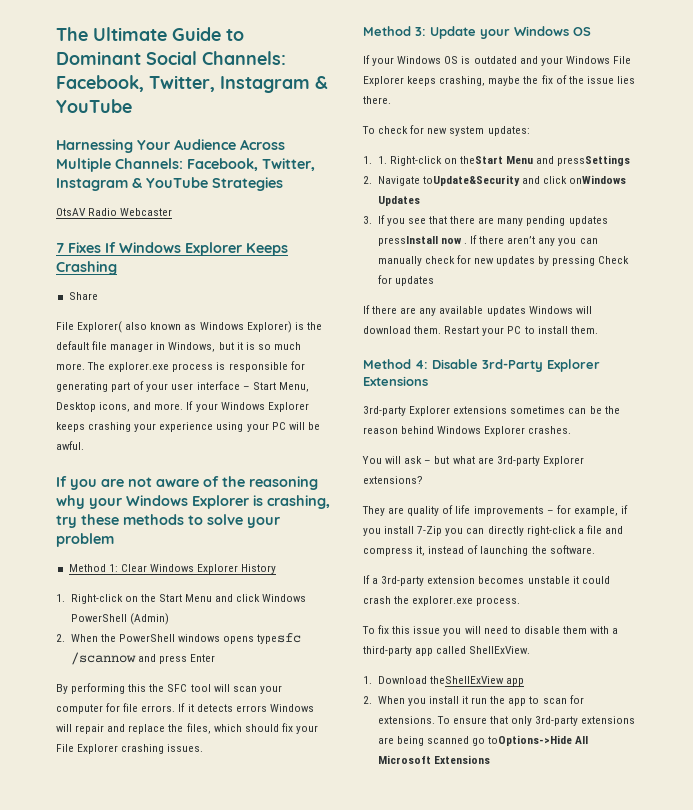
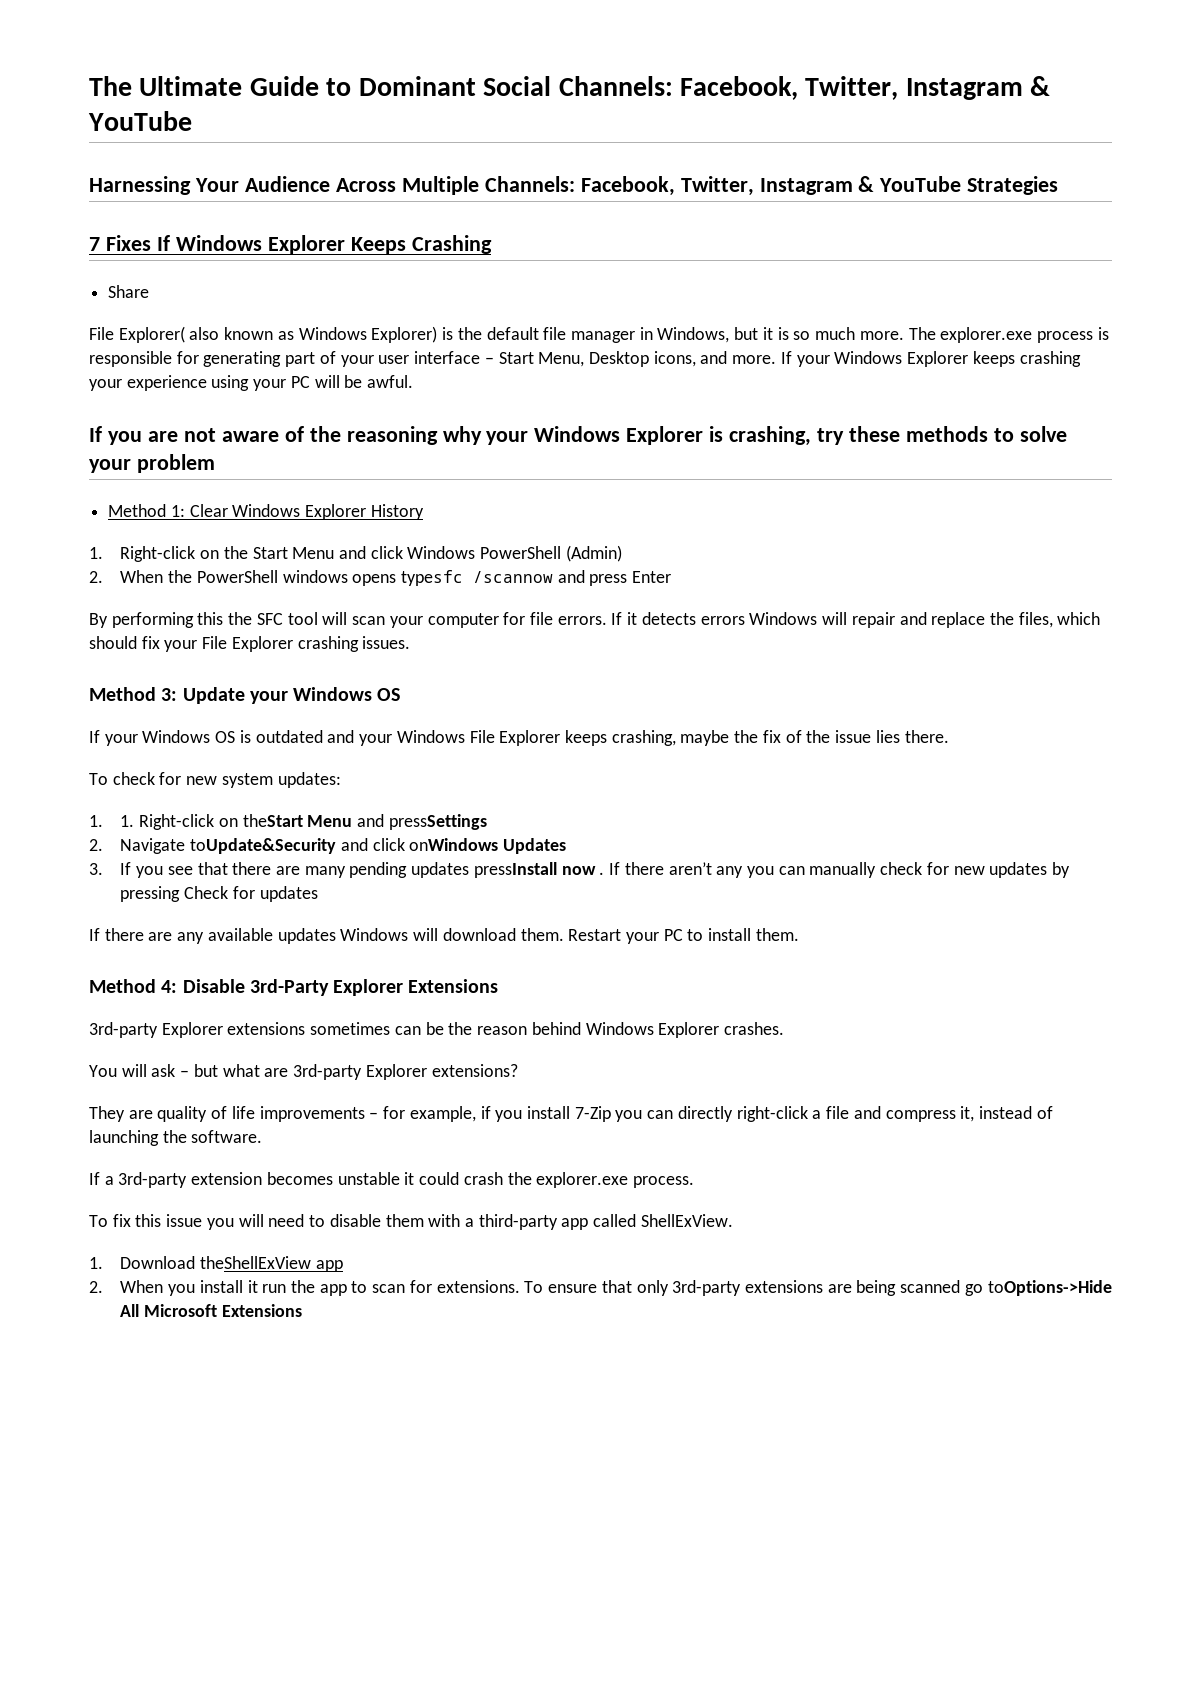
[56,208,173,216] // OtsAV Radio Webcaster -> (1059, 185) none

